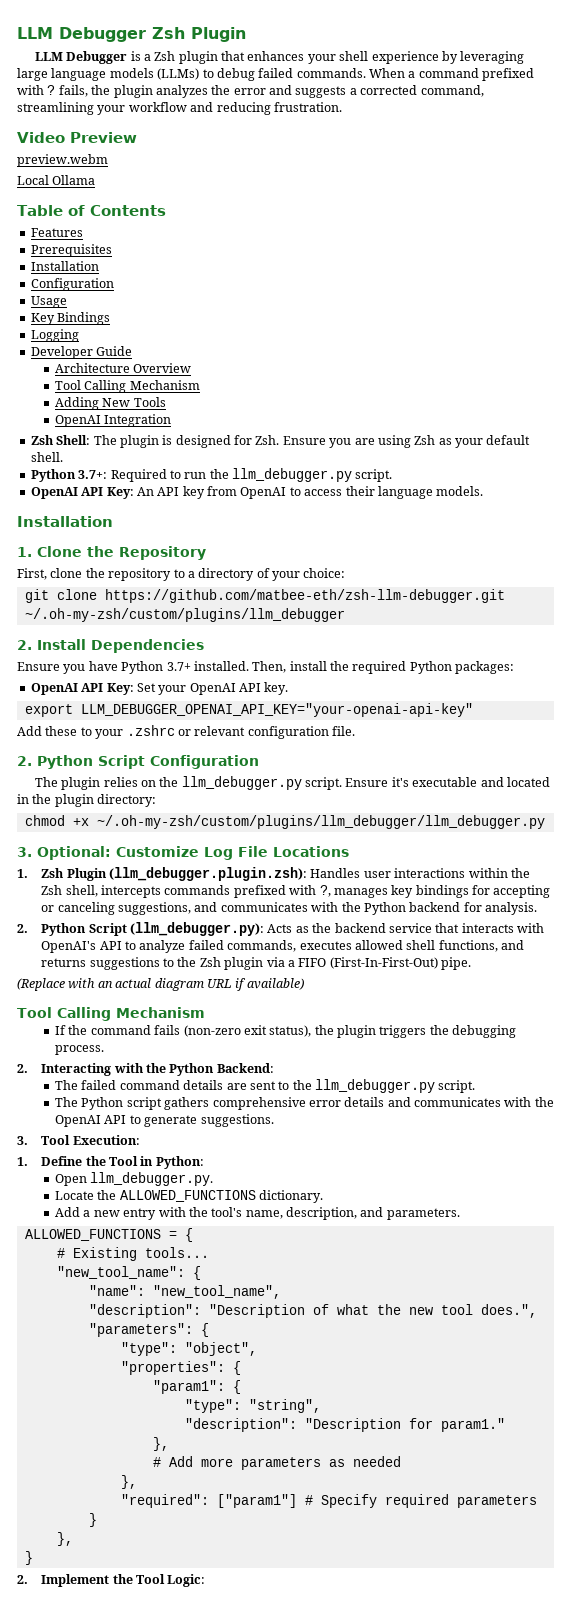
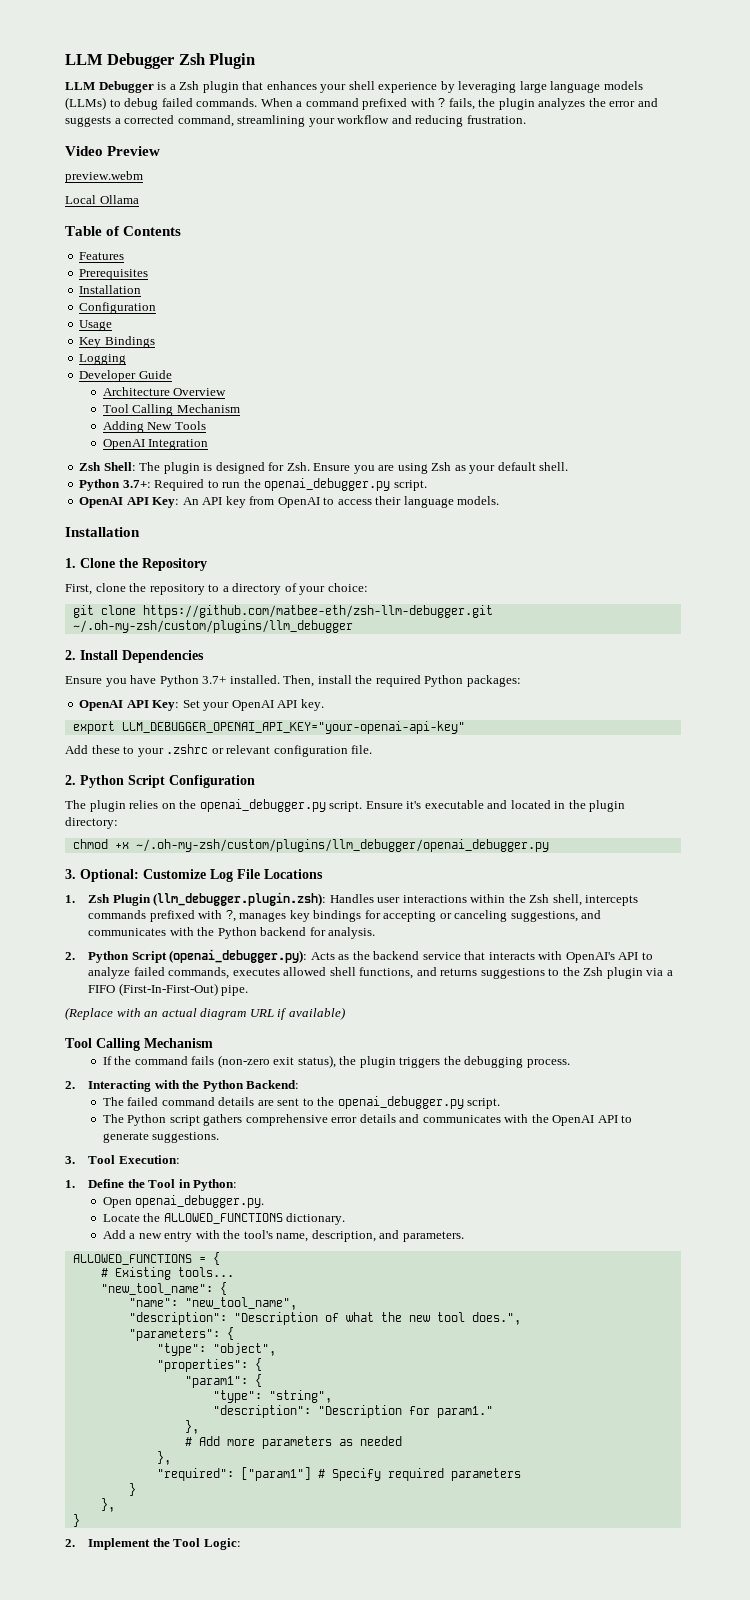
[232,468,352,482] llm_debugger.py -> [264,478,391,491] openai_debugger.py
[181,776,302,790] llm_debugger.py -> [199,799,326,812] openai_debugger.py
[96,815,545,829] ~/.oh-my-zsh/custom/plugins/llm_debugger/llm_debugger.py -> [135,839,549,852] ~/.oh-my-zsh/custom/plugins/llm_debugger/openai_debugger.py
[130,922,265,936] (llm_debugger.py): -> [169,949,308,963] (openai_debugger.py):
[315,1079,436,1093] llm_debugger.py -> [337,1096,464,1109] openai_debugger.py
[90,1172,214,1186] llm_debugger.py. -> [135,1195,265,1208] openai_debugger.py.

